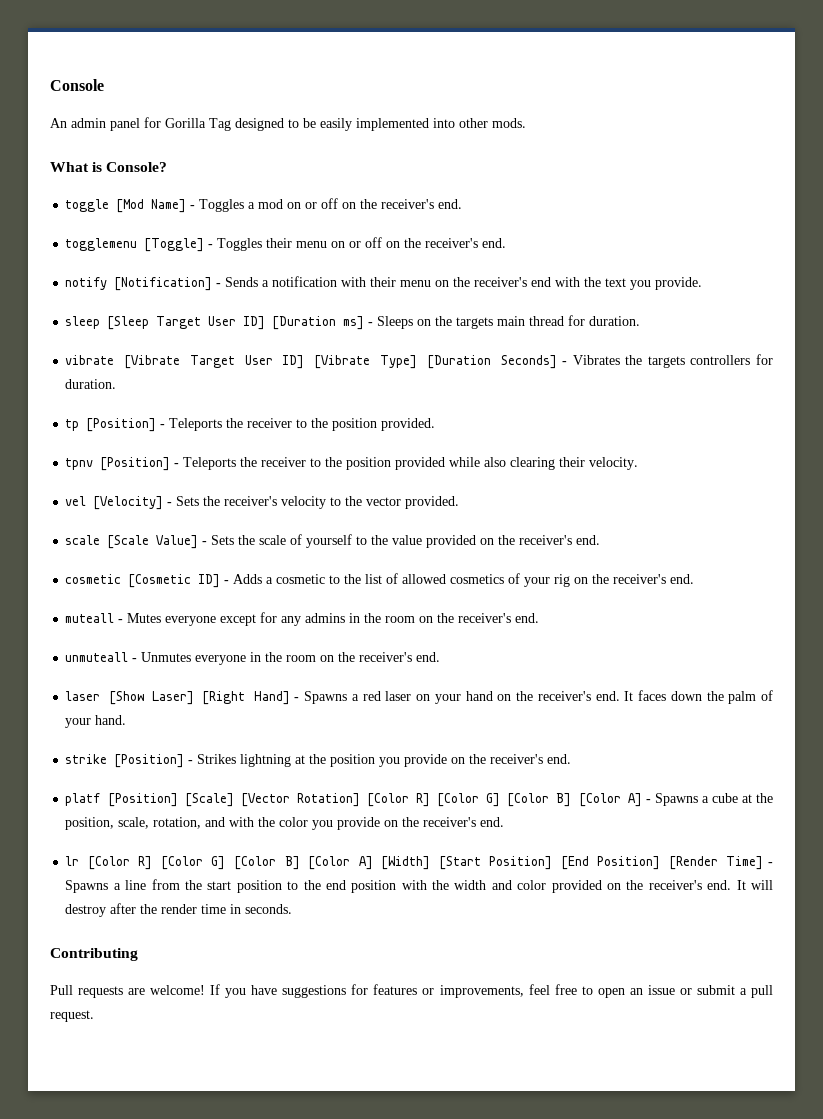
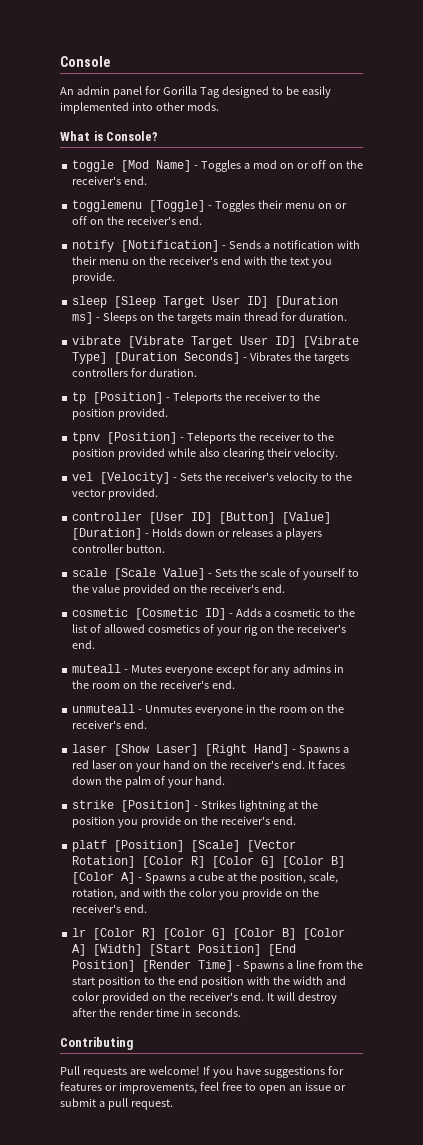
(460, 502) none -> [72,512,332,524] [72,528,322,540] [72,544,166,553] // controller [User ID] [Button] [Value] [Duration] - Holds down or releases a players controller button.

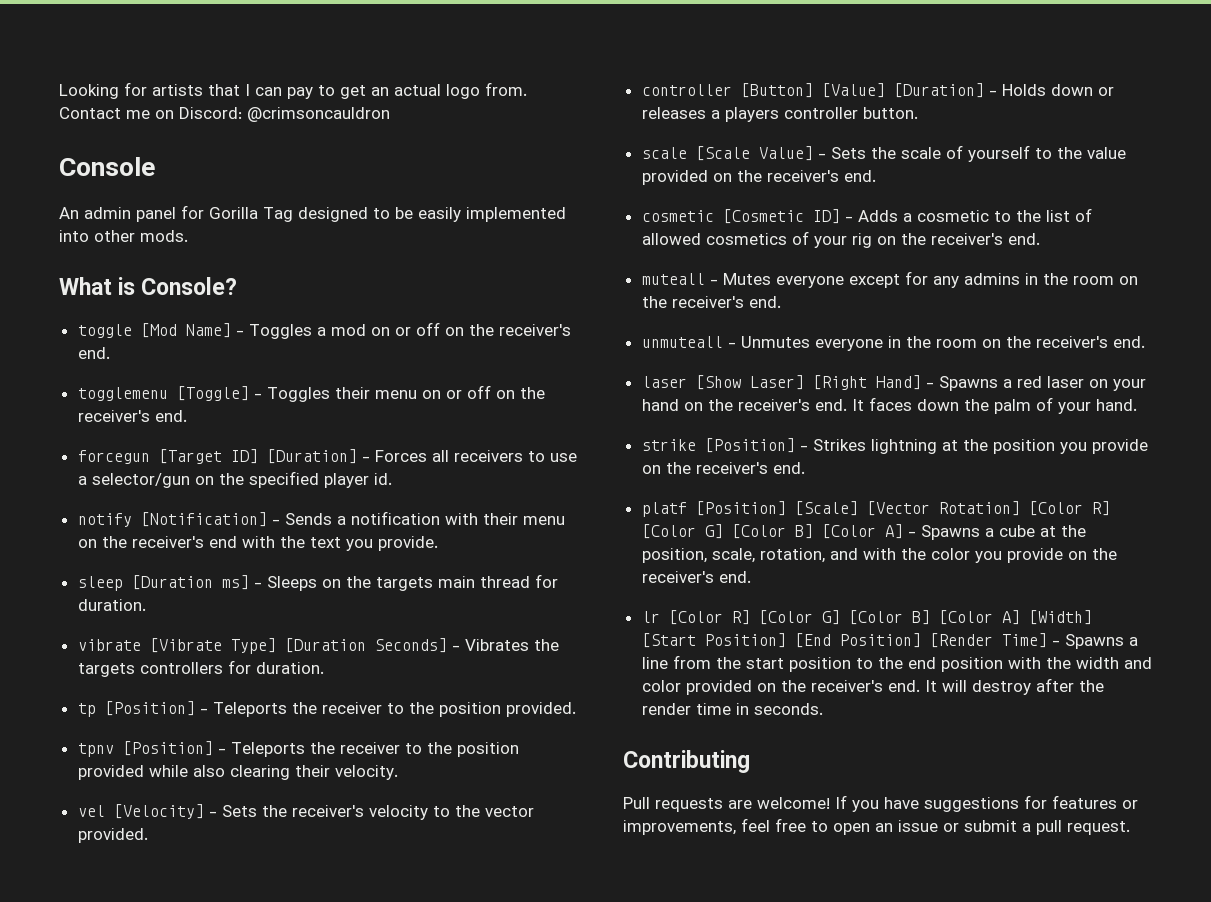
(60, 61) none -> [59,82,527,99] [59,107,390,122] Looking for artists that I can pay to get an actual logo from. Contact me on Discord: @crimsoncauldron //
(202, 220) none -> [77,449,577,464] [77,471,392,488] // forcegun [Target ID] [Duration] - Forces all receivers to use a selector/gun on the specified player id.
[114,296,269,308] [Sleep Target User ID] -> (123, 583) none
[191,336,360,348] Target User ID] [Vibrate -> (222, 645) none
[149,512,213,524] [User ID] -> (732, 90) none

